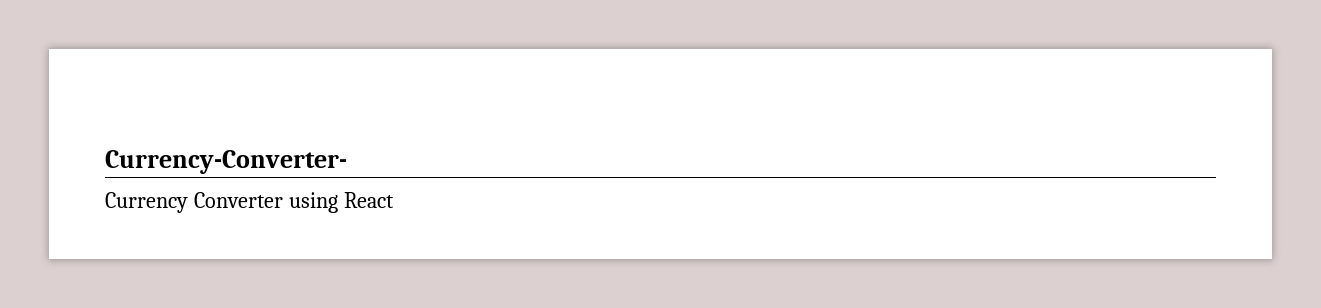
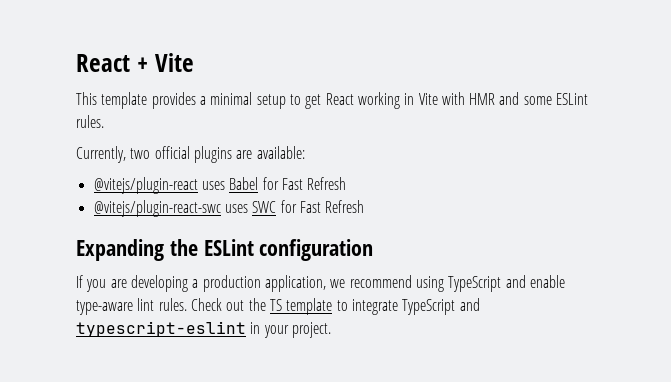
[105,150,347,174] [105,192,394,213] Currency-Converter- // Currency Converter using React -> [76,53,194,72] [76,92,589,109] [76,115,104,128] [76,146,305,163] [93,177,347,194] [93,200,365,217] [76,239,374,261] [76,275,565,292] [76,298,480,315] [76,321,331,338] React + Vite // This template provides a minimal setup to get React working in Vite with HMR and some ESLint rules. // Currently, two official plugins are available: // @vitejs/plugin-react uses Babel for Fast Refresh // @vitejs/plugin-react-swc uses SWC for Fast Refresh // Expanding the ESLint configuration // If you are developing a production application, we recommend using TypeScript and enable type-aware lint rules. Check out the TS template to integrate TypeScript and typescript-eslint in your project.

